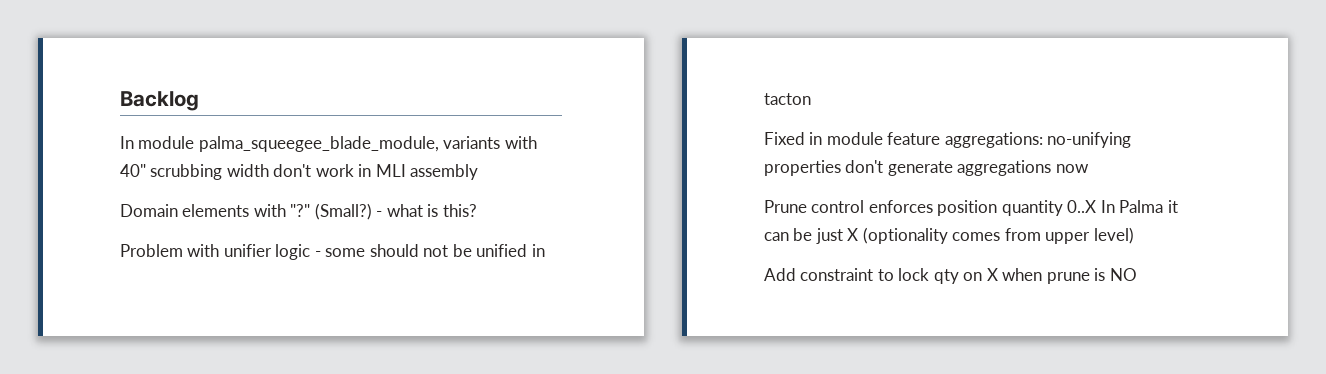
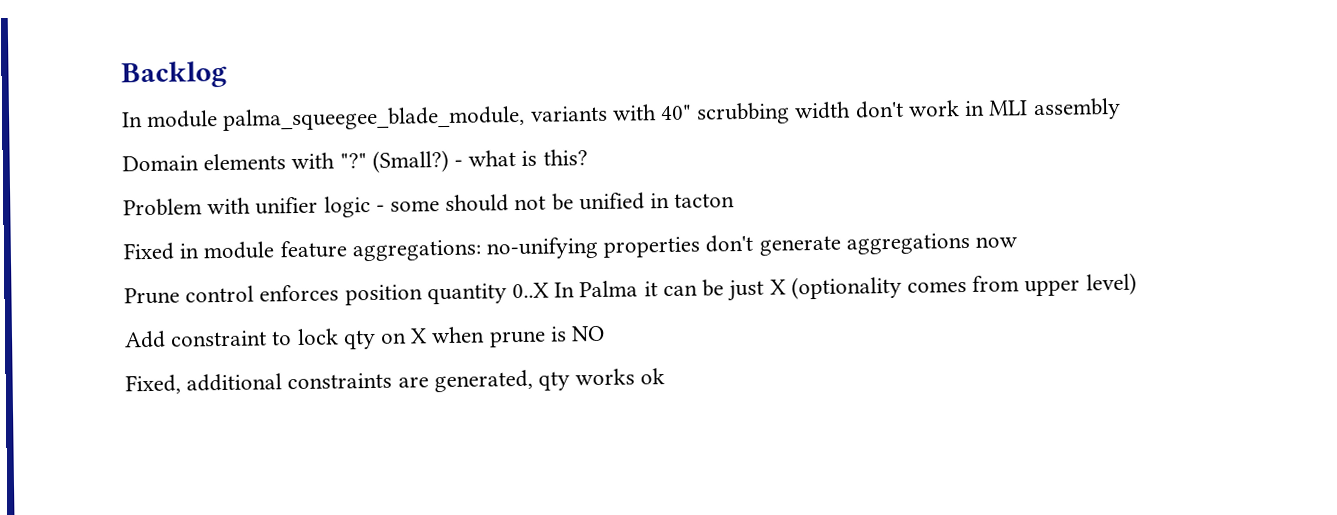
(1137, 274) none -> [125,368,666,395] // Fixed, additional constraints are generated, qty works ok

